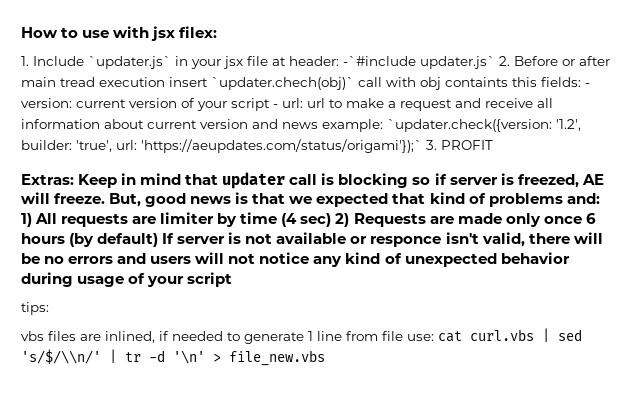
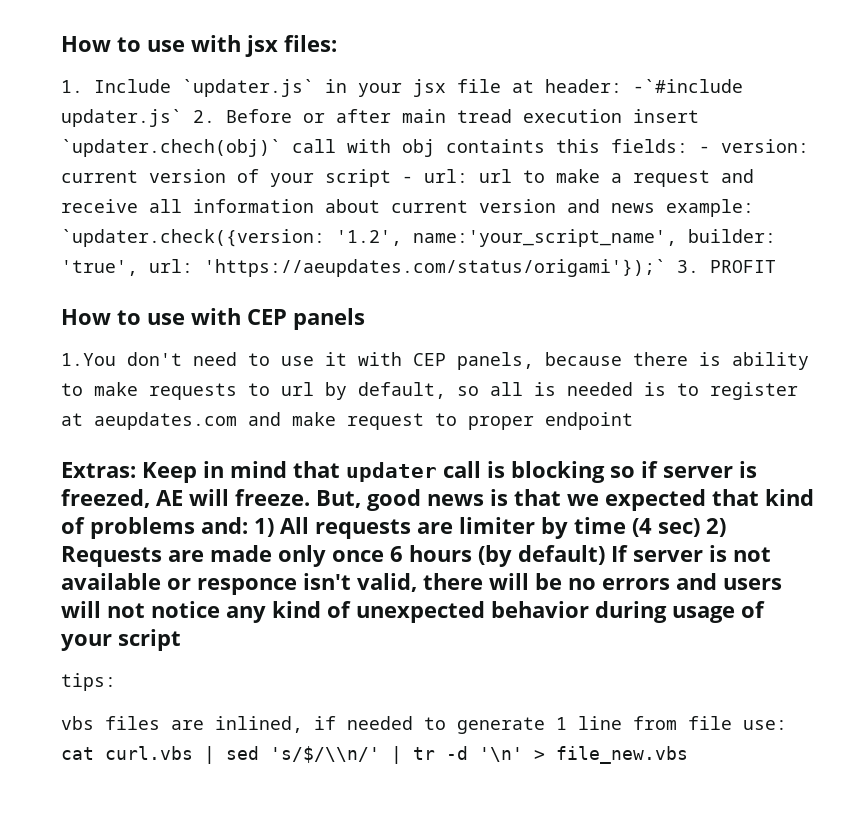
[179,26,218,38] filex: -> [284,35,337,52] files:
(581, 125) none -> [413,229,677,247] name:'your_script_name',
(493, 145) none -> [61,308,365,330] [61,352,809,370] [61,382,798,400] [61,412,633,430] // How to use with CEP panels // 1.You don't need to use it with CEP panels, because there is ability to make requests to url by default, so all is needed is to register at aeupdates.com and make request to proper endpoint

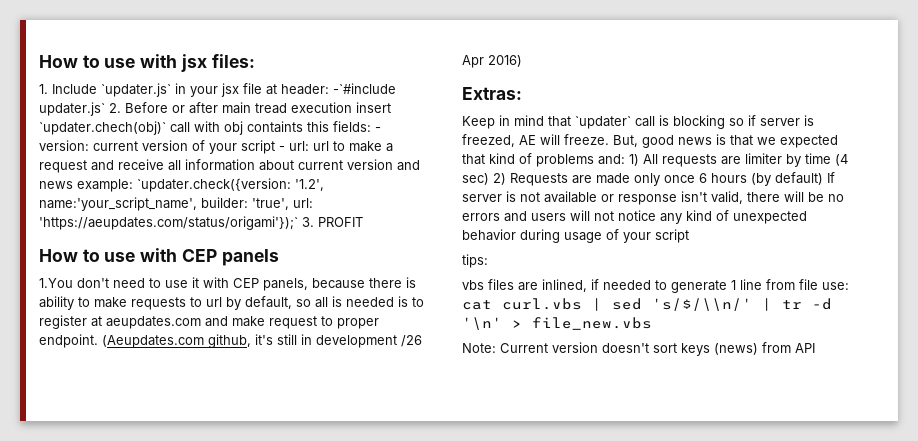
[545,412,633,430] endpoint -> [39,334,422,348] [462,55,522,68] endpoint. (Aeupdates.com github, it's still in development /26 Apr 2016)
(136, 470) none -> (522, 93) //
[346,462,437,482] updater -> [575,116,631,129] `updater`
[197,578,297,595] responce -> [618,194,677,205] response
(688, 755) none -> [462,342,815,356] // Note: Current version doesn't sort keys (news) from API

